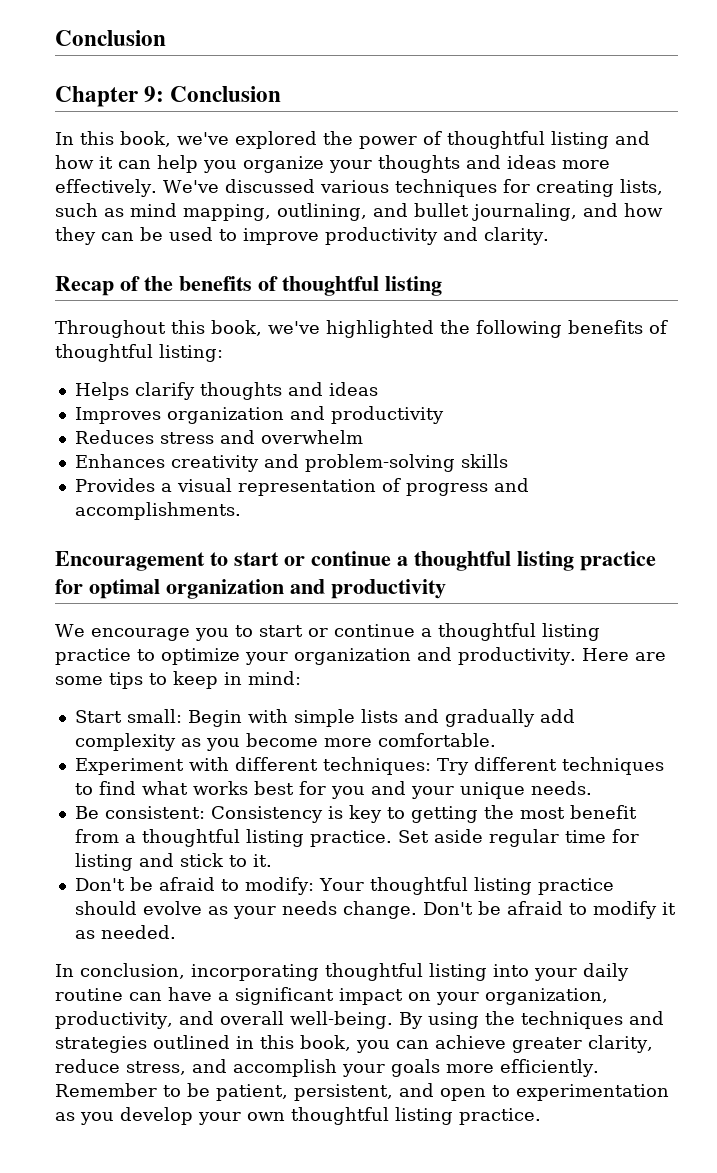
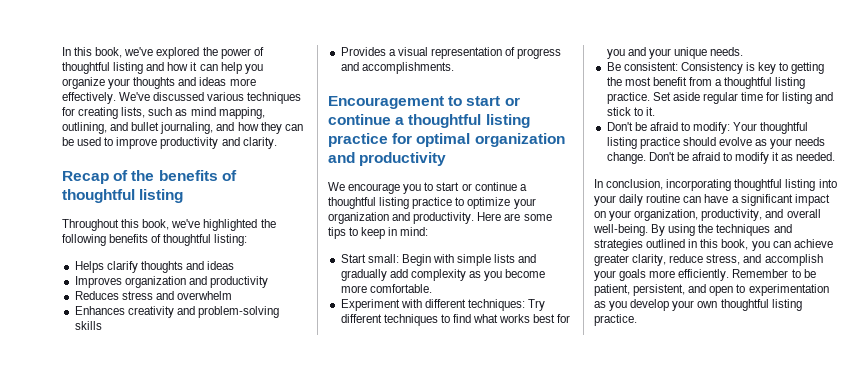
[55,30,166,46] [55,86,282,107] Conclusion // Chapter 9: Conclusion // -> (62, 51) none

